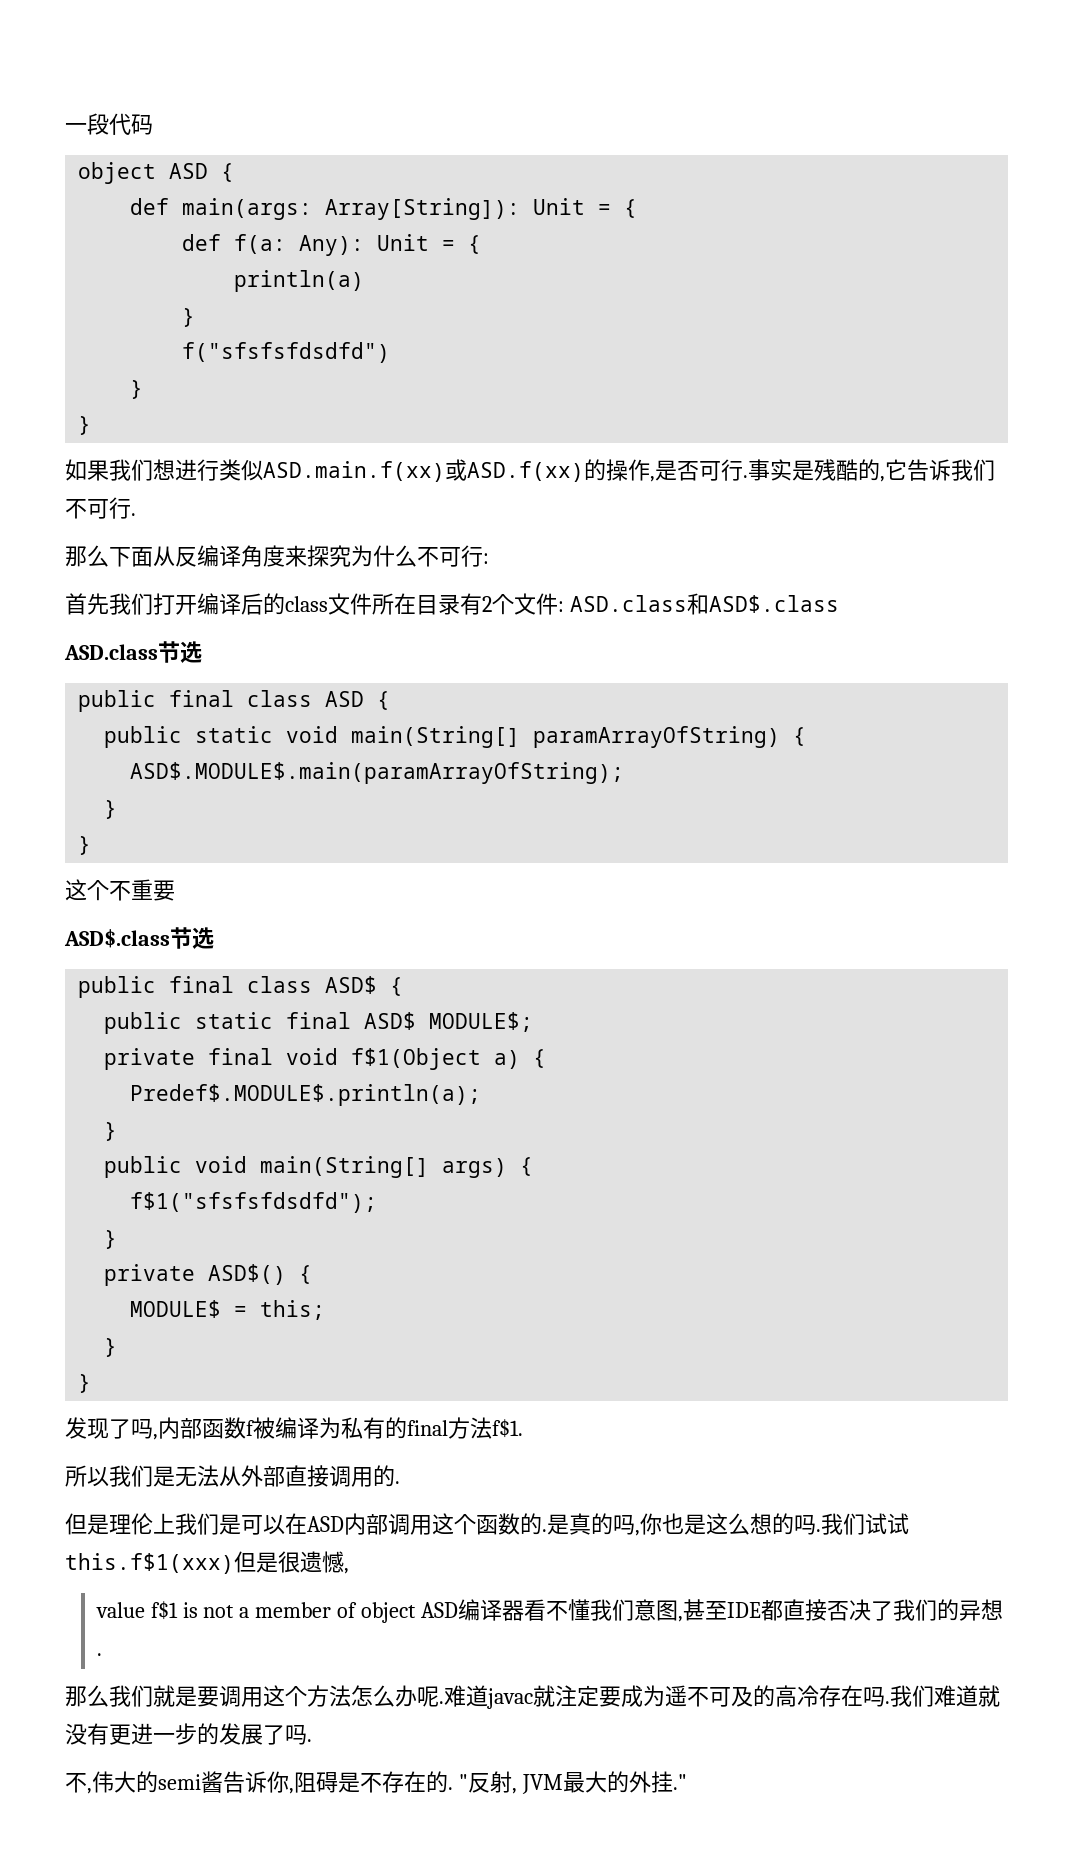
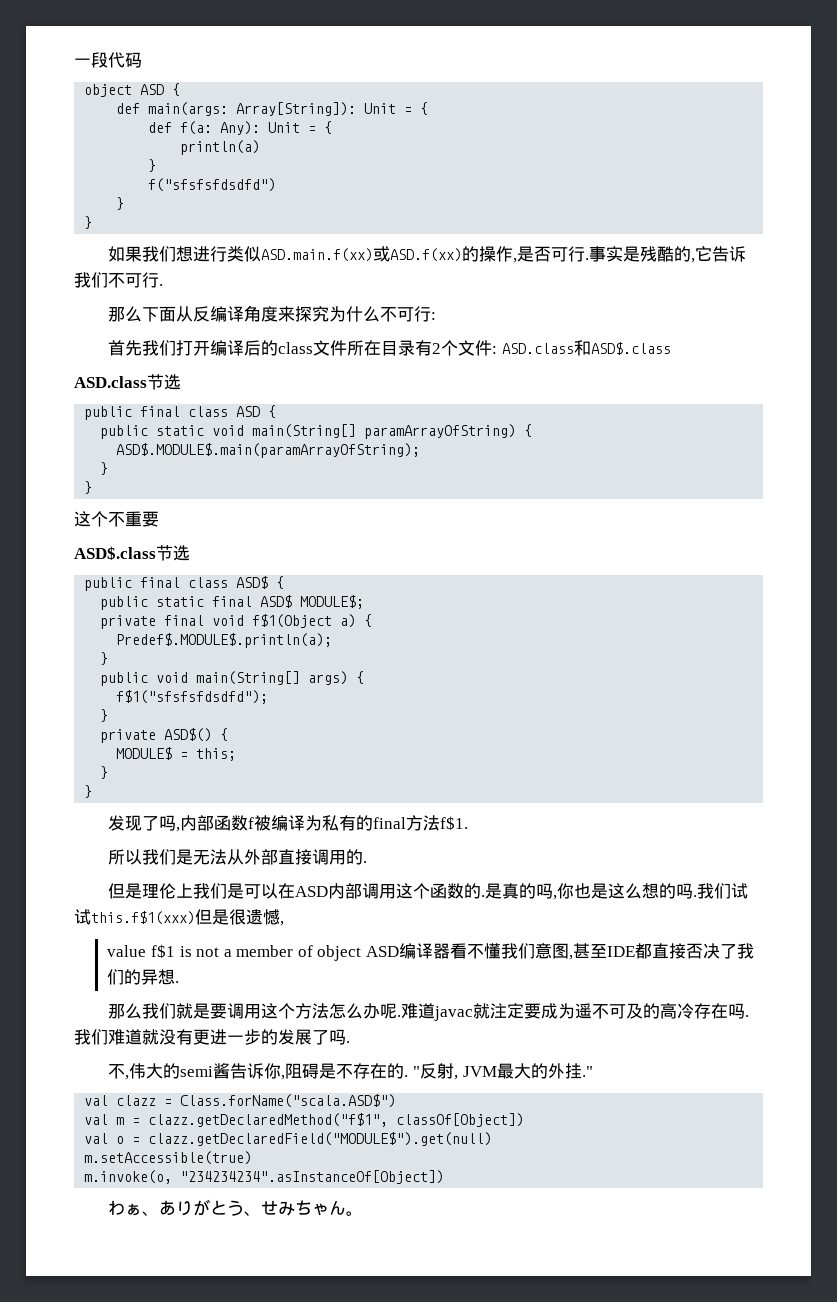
(687, 1782) none -> [84,1094,397,1108] [84,1113,525,1127] [84,1132,493,1146] [84,1151,253,1165] [84,1170,445,1184] [108,1199,364,1216] // val clazz = Class.forName("scala.ASD$") // val m = clazz.getDeclaredMethod("f$1", classOf[Object]) // val o = clazz.getDeclaredField("MODULE$").get(null) // m.setAccessible(true) // m.invoke(o, "234234234".asInstanceOf[Object]) // わぁ、ありがとう、せみちゃん。

